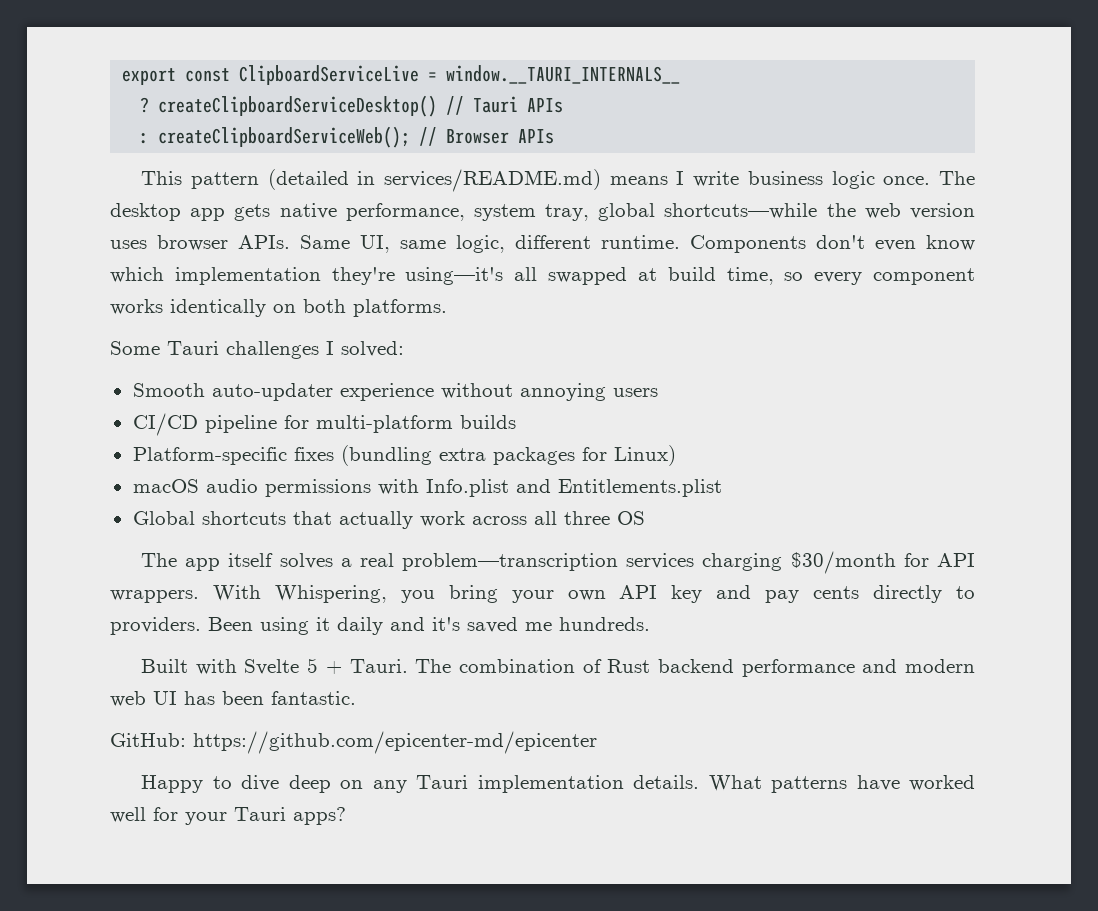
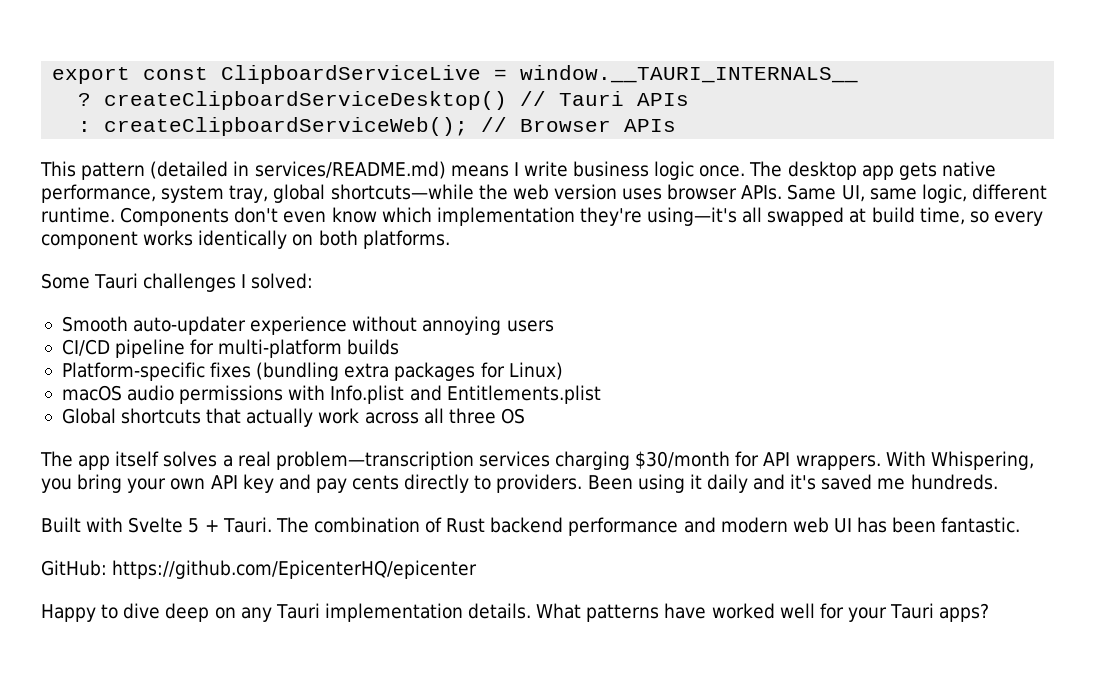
[193,731,597,754] https://github.com/epicenter-md/epicenter -> [112,560,478,579] https://github.com/EpicenterHQ/epicenter

